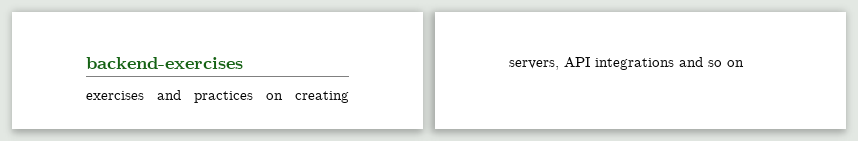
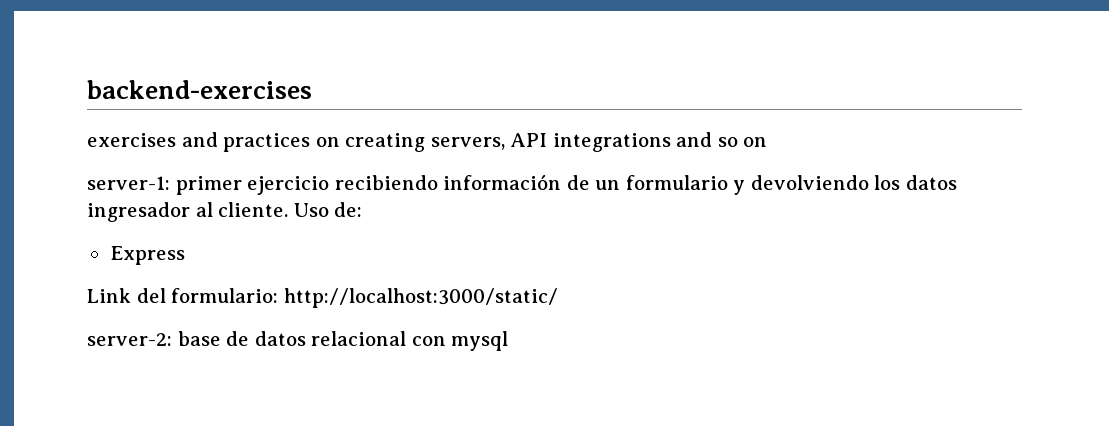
(744, 63) none -> [87,174,957,195] [87,202,363,222] [109,246,185,265] [87,288,558,308] [87,331,509,351] // server-1: primer ejercicio recibiendo información de un formulario y devolviendo los datos ingresador al cliente. Uso de: // Express // Link del formulario: http://localhost:3000/static/ // server-2: base de datos relacional con mysql

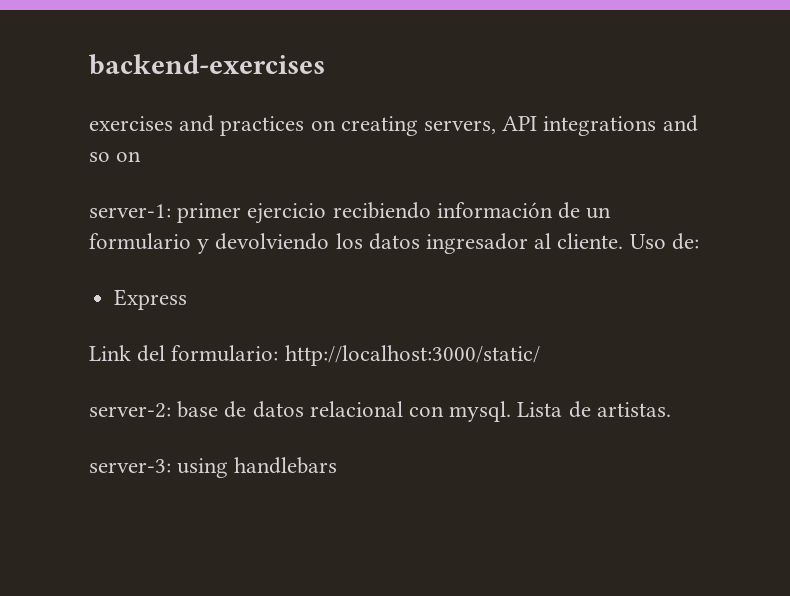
[451,331,509,351] mysql -> [449,401,671,422] [89,457,338,478] mysql. Lista de artistas. // server-3: using handlebars

